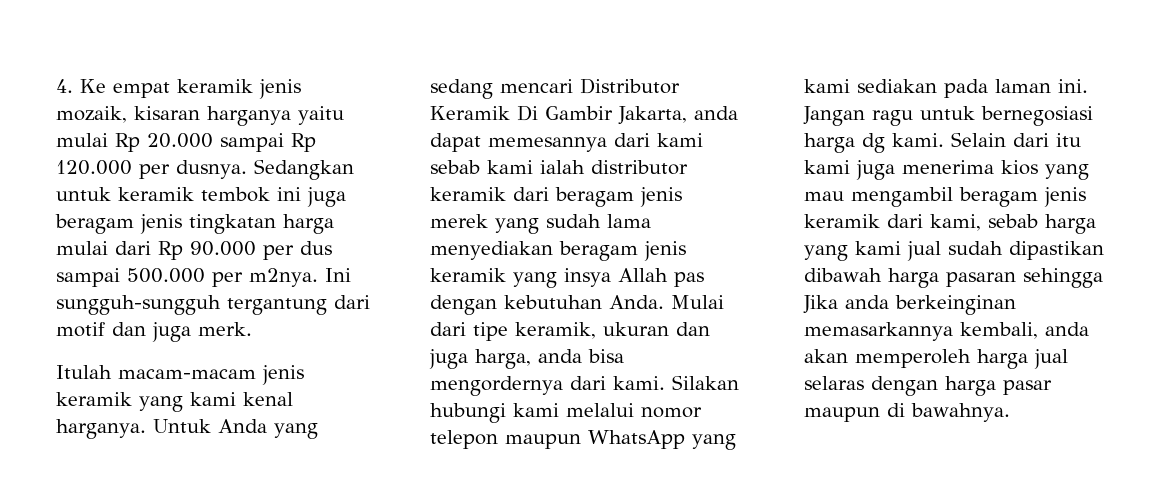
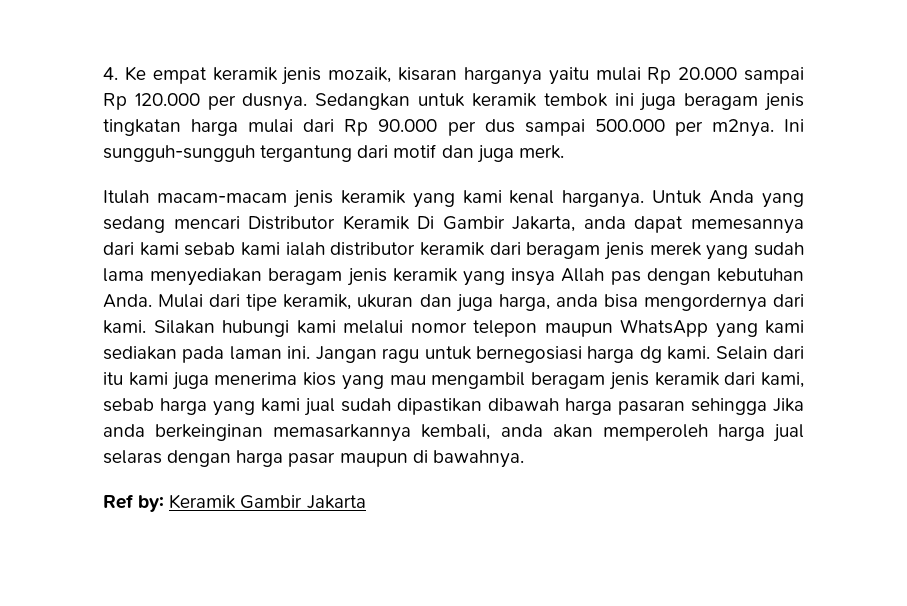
(1010, 412) none -> [103,494,366,512] // Ref by: Keramik Gambir Jakarta

